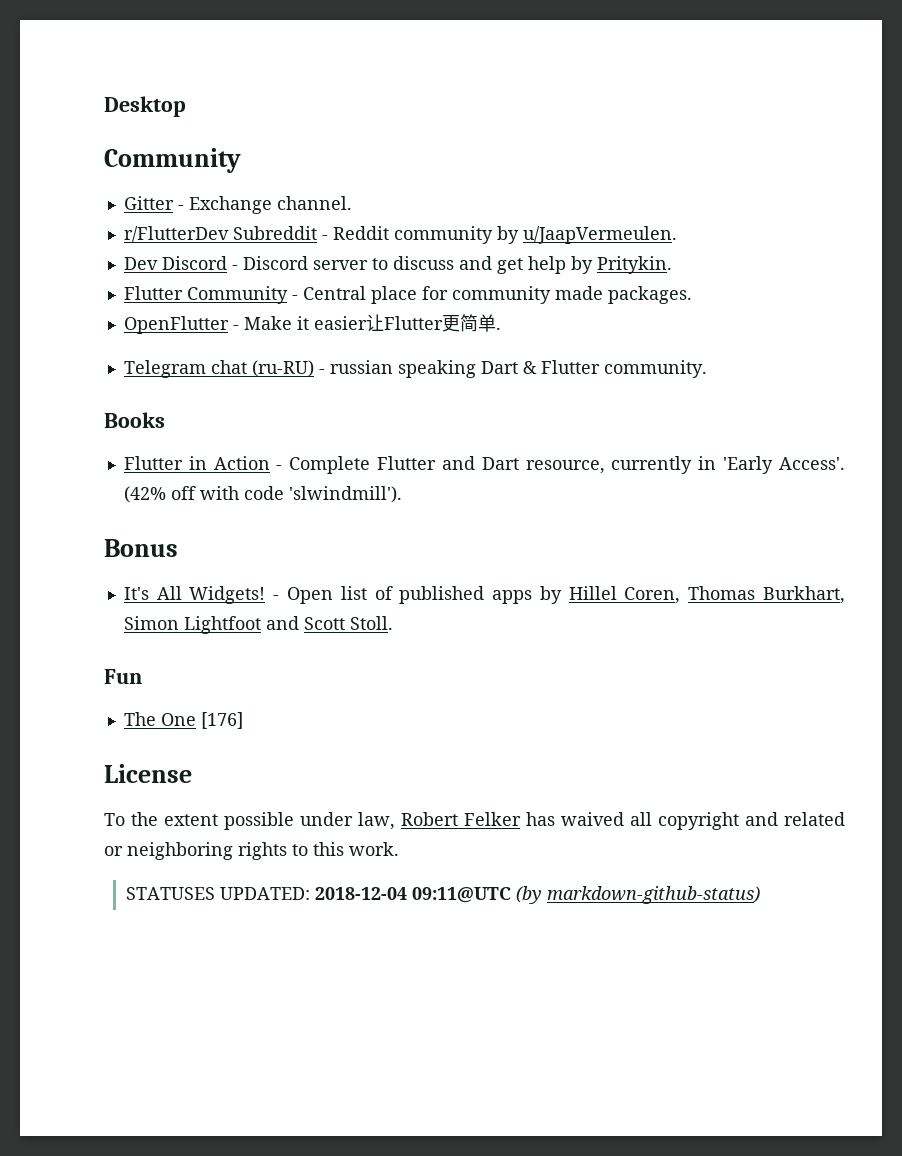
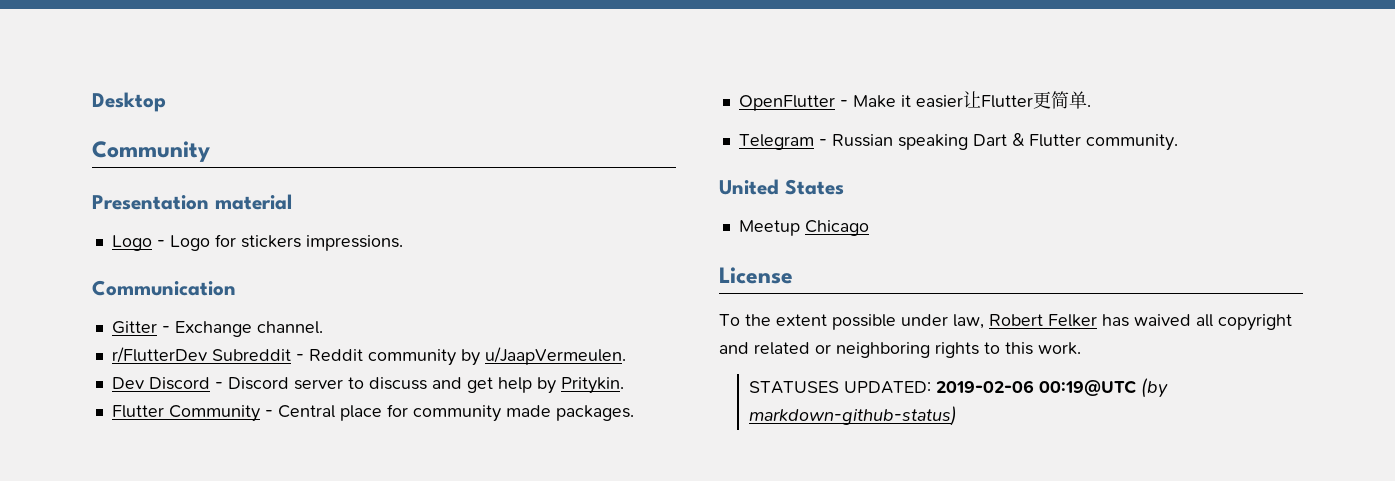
(241, 160) none -> [92,194,292,210] [111,234,403,251] [92,280,236,296] // Presentation material // Logo - Logo for stickers impressions. // Communication
[210,360,393,377] chat (ru-RU) - russian -> [818,134,893,147] - Russian
[104,412,165,428] [123,456,846,474] [123,486,402,503] [104,539,178,557] [123,586,845,604] [123,616,393,634] [104,669,142,684] [123,712,243,729] Books // Flutter in Action - Complete Flutter and Dart resource, currently in 'Early Access'. (42% off with code 'slwindmill'). // Bonus // It's All Widgets! - Open list of published apps by Hillel Coren, Thomas Burkhart, Simon Lightfoot and Scott Stoll. // Fun // The One [176] -> [719,179,844,195] [738,220,869,236] United States // Meetup Chicago
[314,887,511,903] 2018-12-04 09:11@UTC -> [936,380,1138,396] 2019-02-06 00:19@UTC

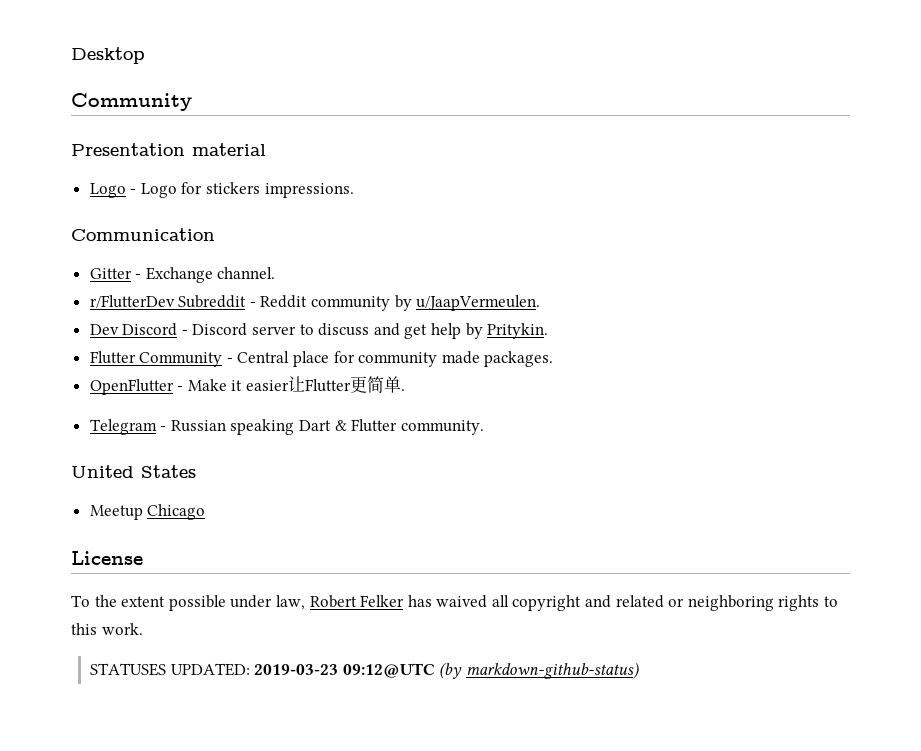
[936,380,1138,396] 2019-02-06 00:19@UTC -> [254,663,435,678] 2019-03-23 09:12@UTC

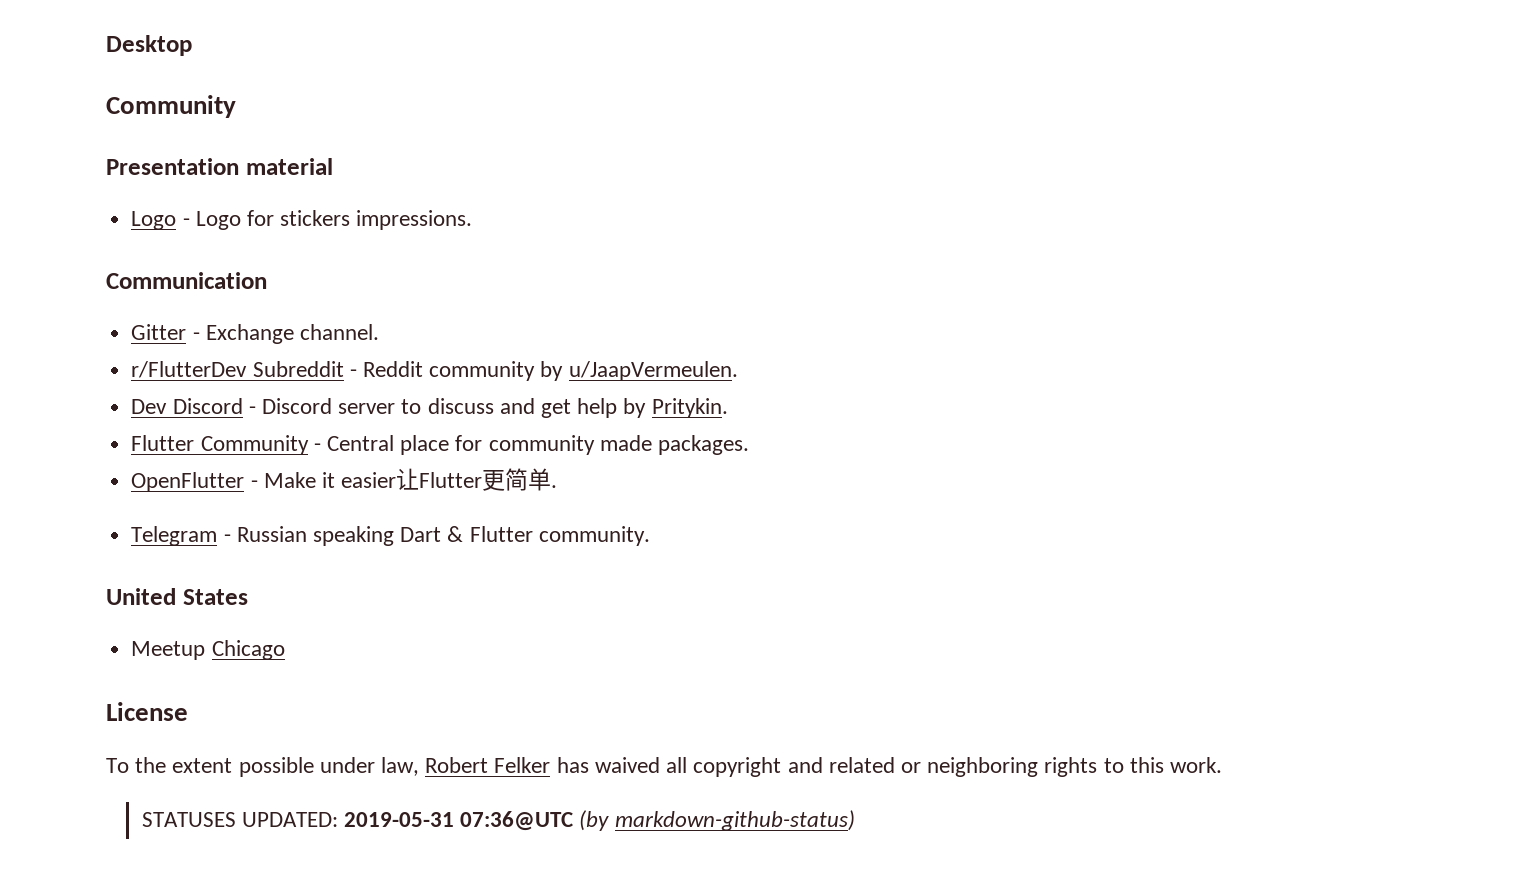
[254,663,435,678] 2019-03-23 09:12@UTC -> [344,811,574,831] 2019-05-31 07:36@UTC

